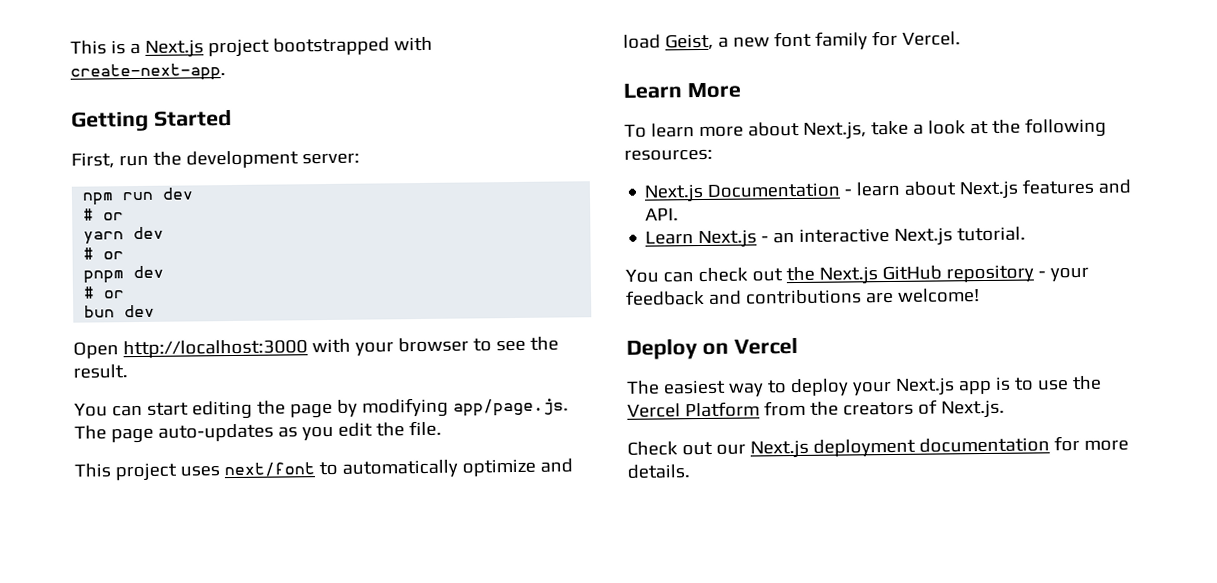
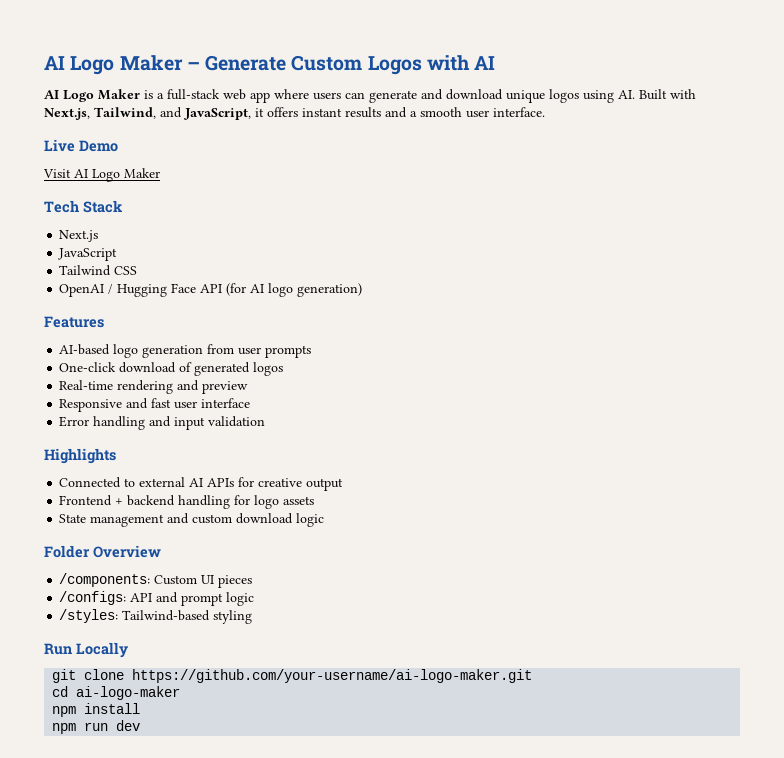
[70,36,433,58] [70,63,226,82] [71,109,232,132] [71,150,360,169] [82,187,194,206] [83,208,125,221] [83,226,165,245] [83,247,125,260] [83,265,165,284] [83,286,126,299] [84,304,156,318] [73,336,559,359] [73,364,128,379] [74,397,569,420] [74,420,442,444] [74,458,573,482] [623,30,961,51] [623,82,741,99] [624,117,1107,140] [624,148,713,161] [644,178,1132,203] [645,208,680,221] [645,226,1027,249] [625,264,1089,285] [625,288,980,306] [626,336,798,360] [626,375,1102,397] [627,399,1005,419] [627,435,1129,459] [627,464,690,479] This is a Next.js project bootstrapped with create-next-app. // Getting Started // First, run the development server: // npm run dev // # or // yarn dev // # or // pnpm dev // # or // bun dev // Open http://localhost:3000 with your browser to see the result. // You can start editing the page by modifying app/page.js. The page auto-updates as you edit the file. // This project uses next/font to automatically optimize and load Geist, a new font family for Vercel. // Learn More // To learn more about Next.js, take a look at the following resources: // Next.js Documentation - learn about Next.js features and API. // Learn Next.js - an interactive Next.js tutorial. // You can check out the Next.js GitHub repository - your feedback and contributions are welcome! // Deploy on Vercel // The easiest way to deploy your Next.js app is to use the Vercel Platform from the creators of Next.js. // Check out our Next.js deployment documentation for more details. -> [44,55,496,75] [44,89,696,103] [44,107,545,120] [44,139,118,152] [43,168,160,182] [44,200,123,213] [59,230,99,242] [58,248,118,261] [59,265,138,276] [59,283,363,297] [44,316,104,328] [59,344,312,358] [59,362,284,376] [59,380,249,394] [59,398,251,412] [59,416,266,430] [44,448,116,464] [59,477,344,491] [59,495,315,509] [59,513,325,527] [44,545,161,558] [59,573,253,588] [59,591,255,606] [59,609,253,624] [44,642,128,658] [52,669,533,683] [52,686,181,700] [52,703,141,717] [52,720,141,734] AI Logo Maker – Generate Custom Logos with AI // AI Logo Maker is a full-stack web app where users can generate and download unique logos using AI. Built with Next.js, Tailwind, and JavaScript, it offers instant results and a smooth user interface. // Live Demo // Visit AI Logo Maker // Tech Stack // Next.js // JavaScript // Tailwind CSS // OpenAI / Hugging Face API (for AI logo generation) // Features // AI-based logo generation from user prompts // One-click download of generated logos // Real-time rendering and preview // Responsive and fast user interface // Error handling and input validation // Highlights // Connected to external AI APIs for creative output // Frontend + backend handling for logo assets // State management and custom download logic // Folder Overview // /components: Custom UI pieces // /configs: API and prompt logic // /styles: Tailwind-based styling // Run Locally // git clone https://github.com/your-username/ai-logo-maker.git // cd ai-logo-maker // npm install // npm run dev

